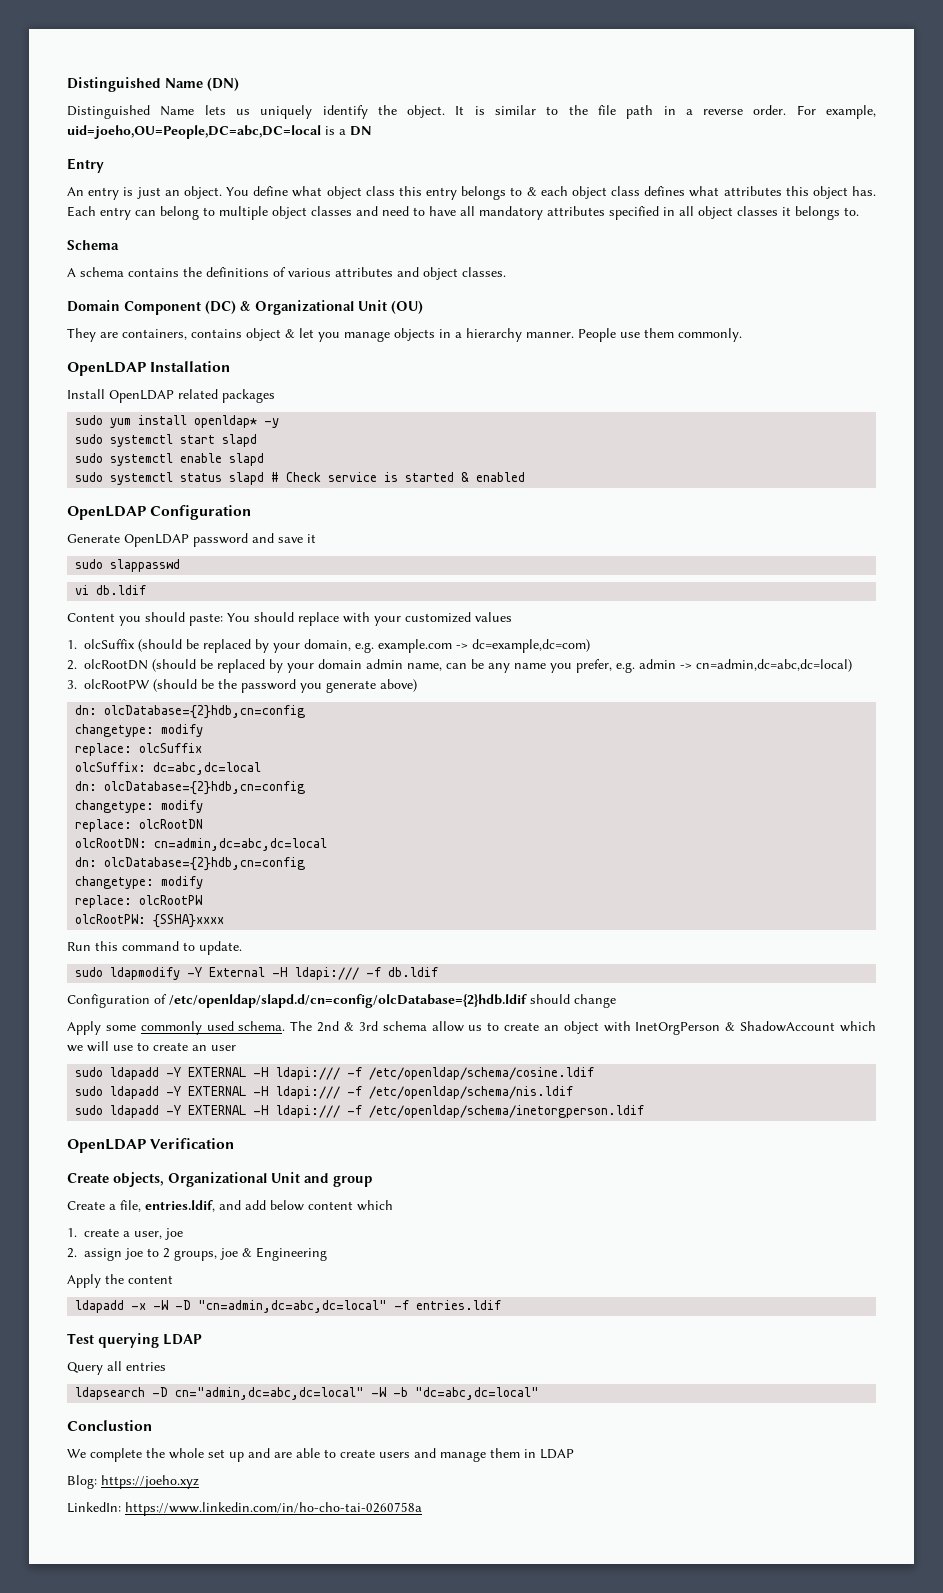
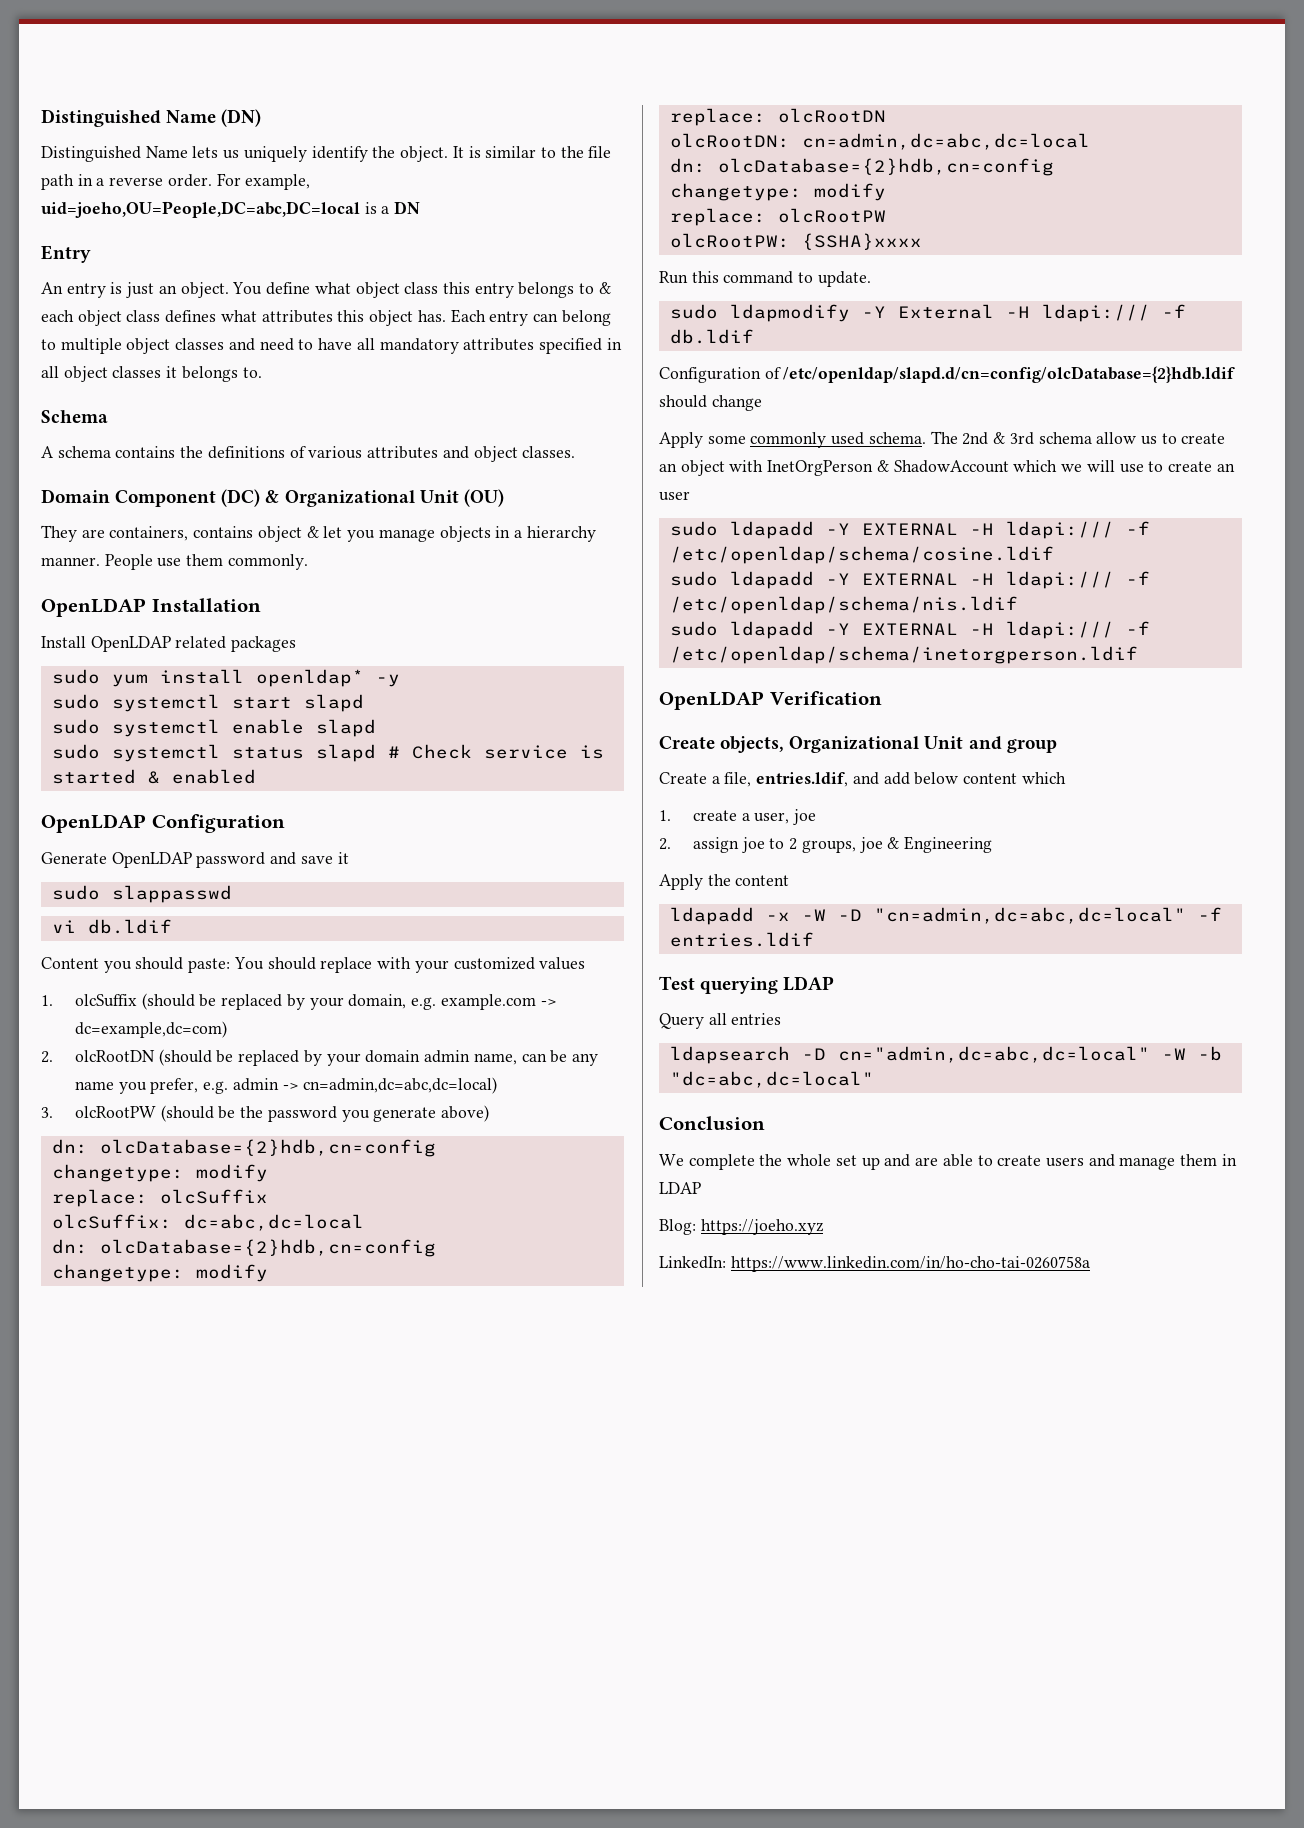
[67,1420,152,1431] Conclustion -> [659,1116,765,1130] Conclusion

